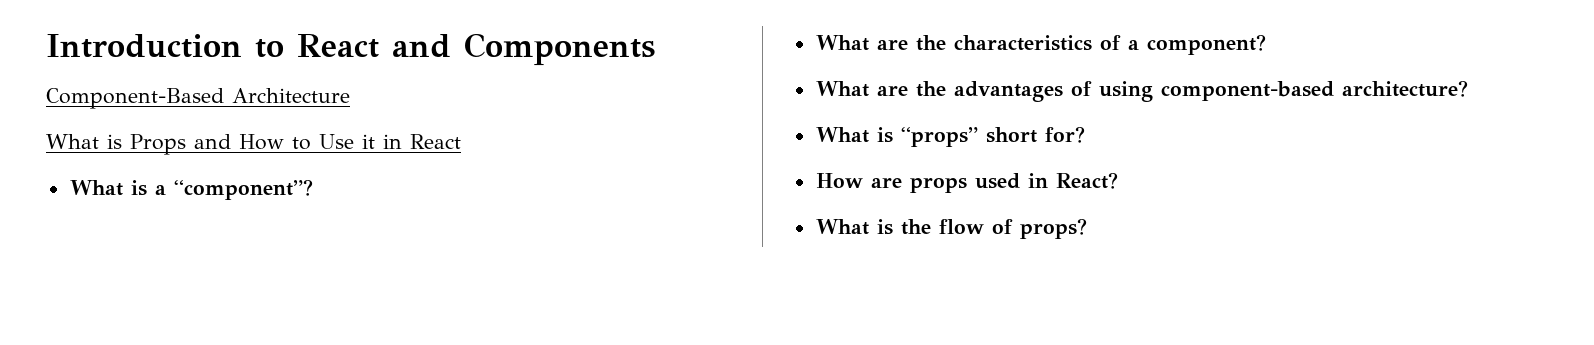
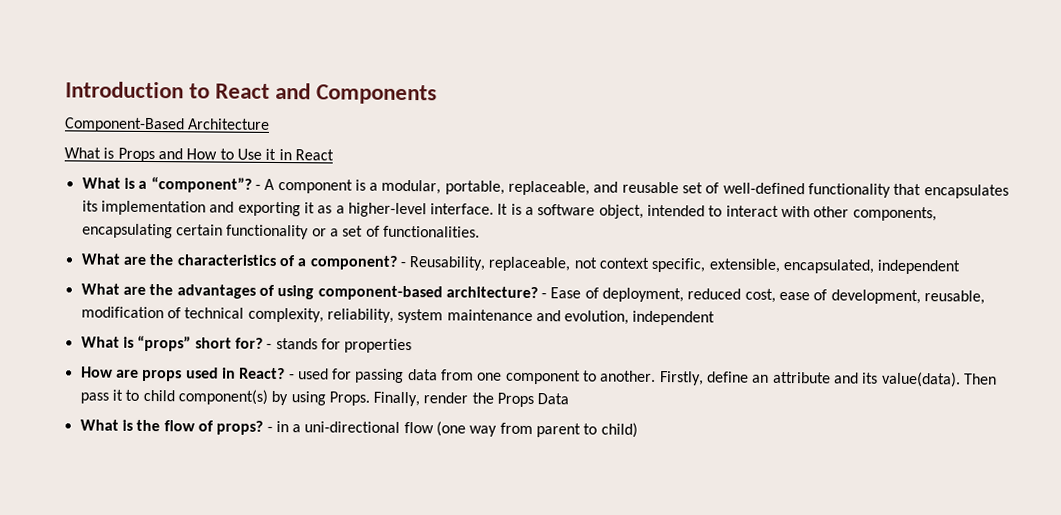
(313, 189) none -> [254,178,1009,199] [81,200,937,222] [81,223,480,240] - A component is a modular, portable, replaceable, and reusable set of well-defined functionality that encapsulates its implementation and exporting it as a higher-level interface. It is a software object, intended to interact with other components, encapsulating certain functionality or a set of functionalities.
(1266, 44) none -> [399,256,961,275] - Reusability, replaceable, not context specific, extensible, encapsulated, independent
(1468, 88) none -> [541,287,986,305] [80,306,716,326] - Ease of deployment, reduced cost, ease of development, reusable, modification of technical complexity, reliability, system maintenance and evolution, independent
(1085, 134) none -> [266,337,413,354] - stands for properties
(1118, 180) none -> [288,368,997,388] [79,389,570,408] - used for passing data from one component to another. Firstly, define an attribute and its value(data). Then pass it to child component(s) by using Props. Finally, render the Props Data
(1087, 228) none -> [266,421,638,438] - in a uni-directional flow (one way from parent to child)

